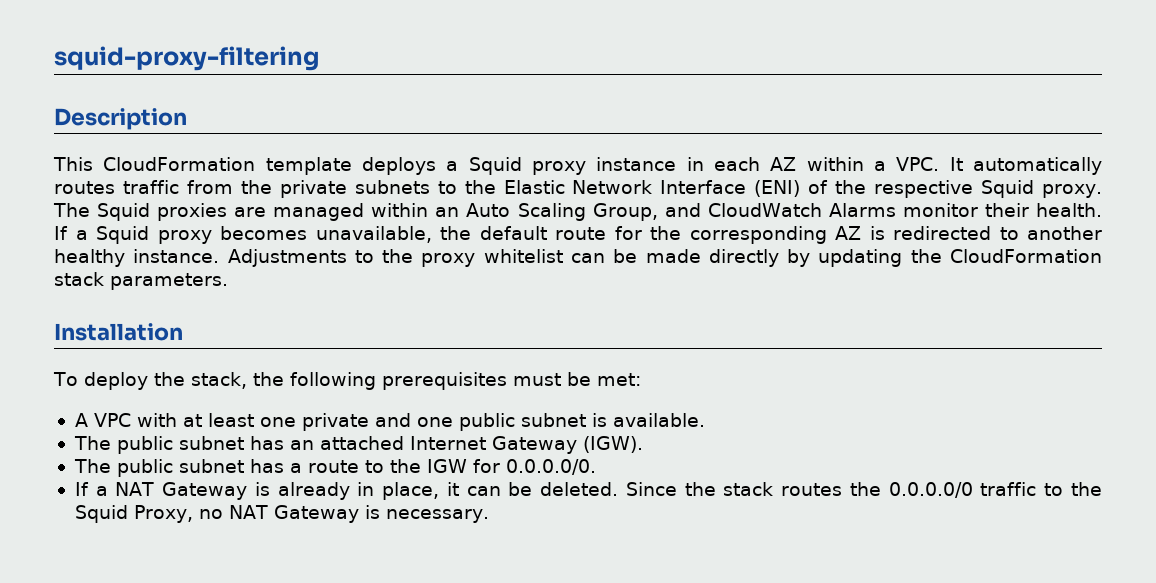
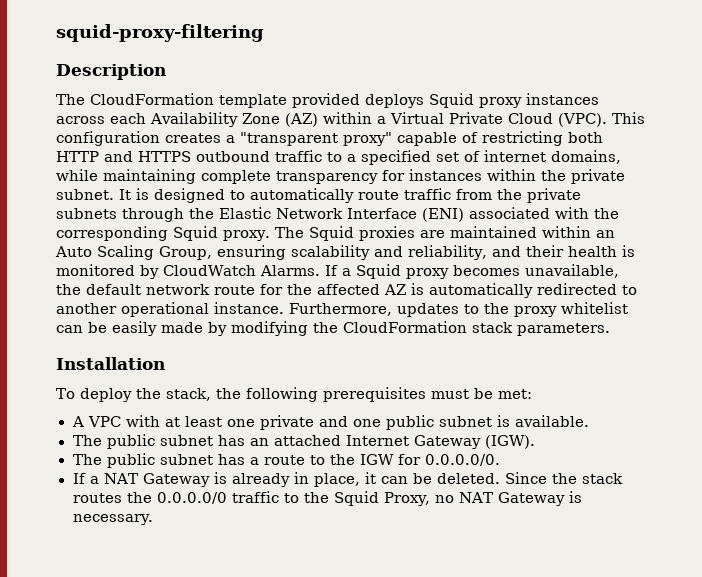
[53,157,93,171] This -> [56,94,85,105] The
[361,157,1103,175] [54,181,115,194] deploys a Squid proxy instance in each AZ within a VPC. It automatically routes -> [292,93,599,108] [56,112,645,127] [56,131,603,146] [56,150,621,165] [56,169,625,184] [56,188,399,203] provided deploys Squid proxy instances across each Availability Zone (AZ) within a Virtual Private Cloud (VPC). This configuration creates a "transparent proxy" capable of restricting both HTTP and HTTPS outbound traffic to a specified set of internet domains, while maintaining complete transparency for instances within the private subnet. It is designed to automatically route
[437,181,457,194] to -> [122,208,184,222] through
[808,180,974,198] of the respective -> [469,207,619,219] [56,226,168,241] associated with the corresponding
[273,203,365,221] managed -> [449,226,537,238] maintained
[664,203,1103,217] and CloudWatch Alarms monitor their health. -> [217,245,635,260] [56,264,320,279] ensuring scalability and reliability, and their health is monitored by CloudWatch Alarms.
(547, 233) none -> [146,284,210,295] network
[689,226,827,244] corresponding -> [317,284,380,295] affected
(885, 233) none -> [429,283,533,298] automatically
[54,249,347,267] healthy instance. Adjustments -> [121,302,459,317] operational instance. Furthermore, updates
[645,249,903,267] made directly by updating -> [112,321,308,336] easily made by modifying

